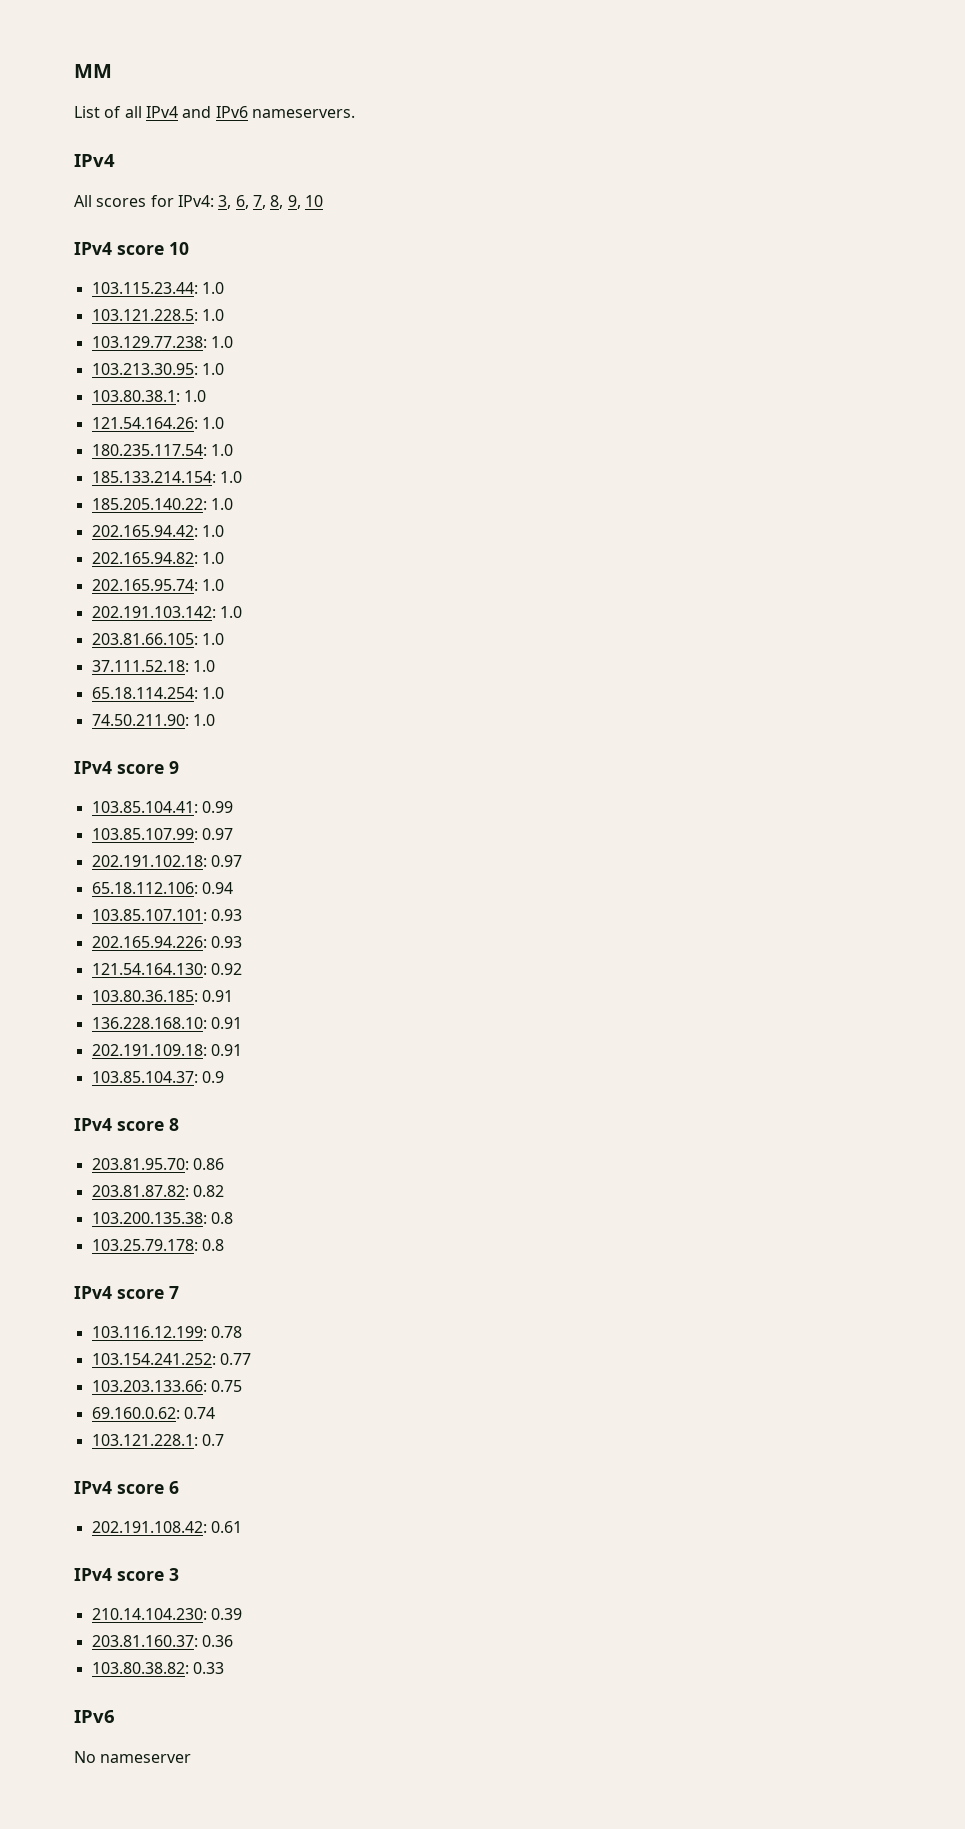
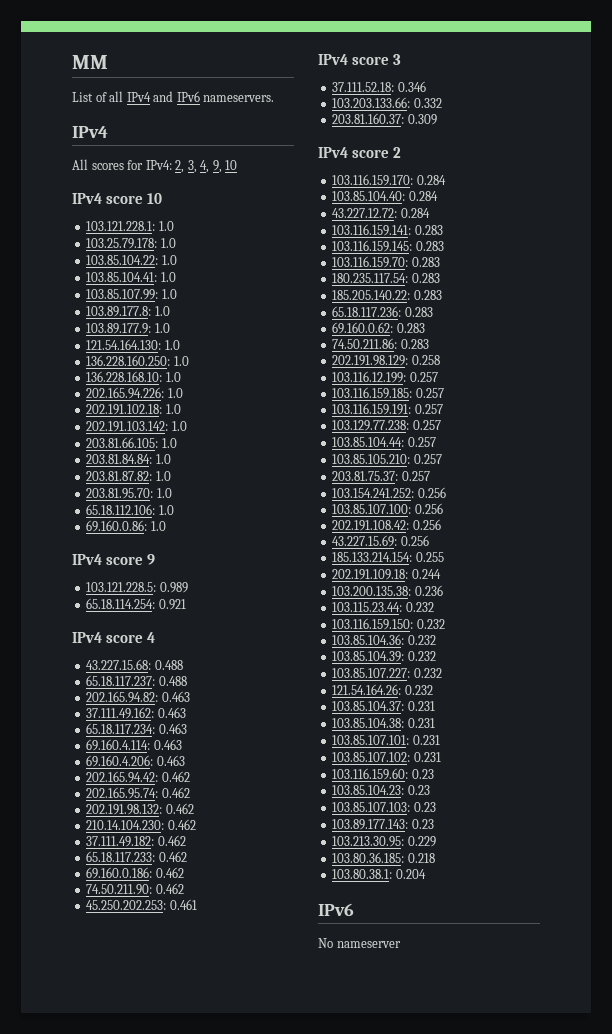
[218,195,284,209] 3, 6, 7, 8, -> [175,160,210,173] 2, 3, 4,
[91,282,224,294] [91,309,224,321] [91,336,233,348] [91,363,224,375] [91,390,206,402] [91,417,224,429] [91,444,233,456] [91,471,242,483] [91,498,233,510] [91,525,224,537] [91,552,224,564] [91,579,198,591] 103.115.23.44: 1.0 // 103.121.228.5: 1.0 // 103.129.77.238: 1.0 // 103.213.30.95: 1.0 // 103.80.38.1: 1.0 // 121.54.164.26: 1.0 // 180.235.117.54: 1.0 // 185.133.214.154: 1.0 // 185.205.140.22: 1.0 // 202.165.94.42: 1.0 // 202.165.94.82: 1.0 // 202.165.95.74: -> [86,221,174,231] [86,238,176,249] [86,255,177,265] [86,272,176,282] [86,289,177,300] [86,306,170,317] [86,323,170,334] [86,339,180,350] [86,355,189,366] [86,371,181,382] [86,387,183,399] [86,404,163,415] 103.121.228.1: 1.0 // 103.25.79.178: 1.0 // 103.85.104.22: 1.0 // 103.85.104.41: 1.0 // 103.85.107.99: 1.0 // 103.89.177.8: 1.0 // 103.89.177.9: 1.0 // 121.54.164.130: 1.0 // 136.228.160.250: 1.0 // 136.228.168.10: 1.0 // 202.165.94.226: 1.0 // 202.191.102.18:
[91,660,215,672] [91,687,224,699] [91,714,189,726] 37.111.52.18: 1.0 // 65.18.114.254: 1.0 // 74.50.211.90: -> [86,454,171,464] [86,471,171,481] [86,488,172,499] [86,504,174,515] [86,520,148,532] 203.81.84.84: 1.0 // 203.81.87.82: 1.0 // 203.81.95.70: 1.0 // 65.18.112.106: 1.0 // 69.160.0.86:
[91,801,233,813] [91,828,233,840] [91,855,242,867] [91,882,233,894] [91,909,242,921] [91,936,242,948] [91,963,242,975] [91,990,233,1002] [91,1017,242,1029] [91,1044,242,1056] [91,1071,224,1083] [74,1118,179,1131] [91,1158,224,1170] [91,1185,224,1197] [91,1212,233,1224] [91,1239,224,1251] [74,1286,179,1299] [91,1326,242,1338] [91,1353,251,1365] [91,1380,242,1392] [91,1407,215,1419] [91,1434,224,1446] [74,1481,179,1494] [91,1521,242,1533] [74,1568,179,1581] [91,1608,242,1620] [91,1635,233,1647] [91,1662,224,1674] 103.85.104.41: 0.99 // 103.85.107.99: 0.97 // 202.191.102.18: 0.97 // 65.18.112.106: 0.94 // 103.85.107.101: 0.93 // 202.165.94.226: 0.93 // 121.54.164.130: 0.92 // 103.80.36.185: 0.91 // 136.228.168.10: 0.91 // 202.191.109.18: 0.91 // 103.85.104.37: 0.9 // IPv4 score 8 // 203.81.95.70: 0.86 // 203.81.87.82: 0.82 // 103.200.135.38: 0.8 // 103.25.79.178: 0.8 // IPv4 score 7 // 103.116.12.199: 0.78 // 103.154.241.252: 0.77 // 103.203.133.66: 0.75 // 69.160.0.62: 0.74 // 103.121.228.1: 0.7 // IPv4 score 6 // 202.191.108.42: 0.61 // IPv4 score 3 // 210.14.104.230: 0.39 // 203.81.160.37: 0.36 // 103.80.38.82: 0.33 -> [86,582,188,593] [86,598,186,610] [72,632,156,643] [86,659,183,670] [86,675,187,686] [86,691,190,703] [86,707,186,719] [86,723,187,734] [86,739,182,751] [86,755,185,767] [86,771,190,783] [86,787,190,799] [86,803,194,815] [86,819,196,830] [86,835,186,847] [86,851,187,862] [86,867,184,879] [86,883,184,895] [86,899,197,910] [318,54,402,65] [332,81,426,92] [332,97,442,108] [332,113,437,125] [318,147,402,158] [332,174,446,186] [332,191,438,201] [332,208,430,218] [332,224,443,236] [332,240,444,252] [332,256,440,268] [332,273,440,283] [332,290,442,300] [332,306,433,317] [332,322,425,334] [332,338,429,349] [332,355,440,366] [332,371,438,383] [332,387,444,399] [332,403,443,415] [332,420,441,431] [332,437,436,447] [332,454,442,464] [332,471,430,481] [332,487,446,498] [332,503,443,514] [332,519,441,531] [332,535,429,547] [332,552,444,562] [332,569,441,580] [332,585,443,596] [332,602,434,612] [332,618,445,630] [332,634,436,645] [332,651,436,662] [332,668,442,678] [332,684,433,695] [332,701,435,711] [332,718,435,728] [332,735,440,745] [332,752,441,762] [332,768,434,780] [332,785,430,795] [332,802,436,812] [332,819,434,830] [332,836,436,847] [332,852,435,863] [332,869,426,879] 103.121.228.5: 0.989 // 65.18.114.254: 0.921 // IPv4 score 4 // 43.227.15.68: 0.488 // 65.18.117.237: 0.488 // 202.165.94.82: 0.463 // 37.111.49.162: 0.463 // 65.18.117.234: 0.463 // 69.160.4.114: 0.463 // 69.160.4.206: 0.463 // 202.165.94.42: 0.462 // 202.165.95.74: 0.462 // 202.191.98.132: 0.462 // 210.14.104.230: 0.462 // 37.111.49.182: 0.462 // 65.18.117.233: 0.462 // 69.160.0.186: 0.462 // 74.50.211.90: 0.462 // 45.250.202.253: 0.461 // IPv4 score 3 // 37.111.52.18: 0.346 // 103.203.133.66: 0.332 // 203.81.160.37: 0.309 // IPv4 score 2 // 103.116.159.170: 0.284 // 103.85.104.40: 0.284 // 43.227.12.72: 0.284 // 103.116.159.141: 0.283 // 103.116.159.145: 0.283 // 103.116.159.70: 0.283 // 180.235.117.54: 0.283 // 185.205.140.22: 0.283 // 65.18.117.236: 0.283 // 69.160.0.62: 0.283 // 74.50.211.86: 0.283 // 202.191.98.129: 0.258 // 103.116.12.199: 0.257 // 103.116.159.185: 0.257 // 103.116.159.191: 0.257 // 103.129.77.238: 0.257 // 103.85.104.44: 0.257 // 103.85.105.210: 0.257 // 203.81.75.37: 0.257 // 103.154.241.252: 0.256 // 103.85.107.100: 0.256 // 202.191.108.42: 0.256 // 43.227.15.69: 0.256 // 185.133.214.154: 0.255 // 202.191.109.18: 0.244 // 103.200.135.38: 0.236 // 103.115.23.44: 0.232 // 103.116.159.150: 0.232 // 103.85.104.36: 0.232 // 103.85.104.39: 0.232 // 103.85.107.227: 0.232 // 121.54.164.26: 0.232 // 103.85.104.37: 0.231 // 103.85.104.38: 0.231 // 103.85.107.101: 0.231 // 103.85.107.102: 0.231 // 103.116.159.60: 0.23 // 103.85.104.23: 0.23 // 103.85.107.103: 0.23 // 103.89.177.143: 0.23 // 103.213.30.95: 0.229 // 103.80.36.185: 0.218 // 103.80.38.1: 0.204

